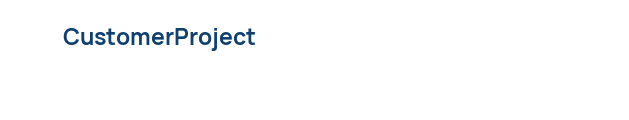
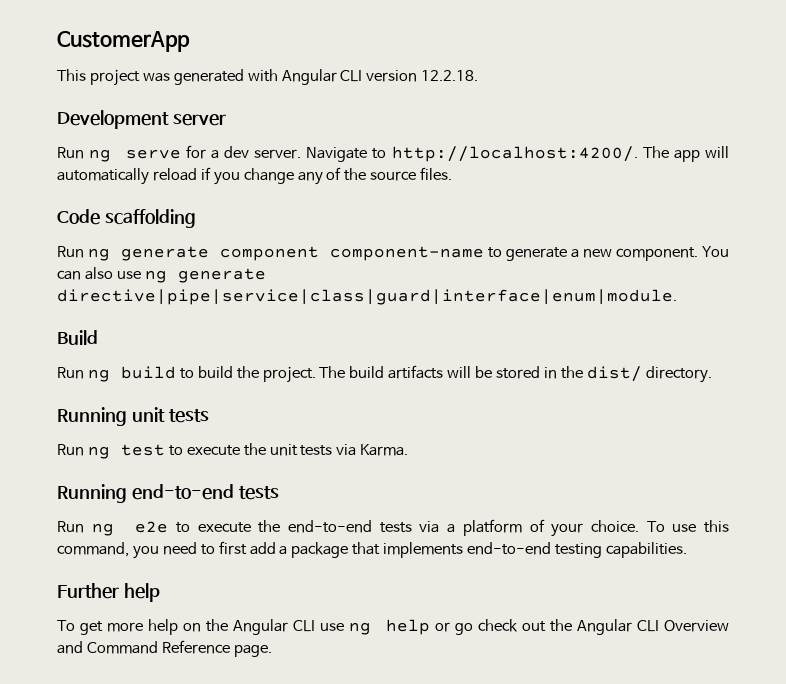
[63,28,256,51] CustomerProject -> [57,31,190,52] [57,69,479,86] [57,110,226,129] [57,145,729,162] [57,167,453,185] [57,209,196,228] [57,246,730,261] [57,267,266,283] [57,289,677,305] [57,330,98,345] [57,365,712,383] [57,407,209,426] [57,443,409,459] [57,484,279,503] [57,519,729,537] [57,541,687,559] [57,583,160,602] [57,619,730,635] [57,640,272,657] CustomerApp // This project was generated with Angular CLI version 12.2.18. // Development server // Run ng serve for a dev server. Navigate to http://localhost:4200/. The app will automatically reload if you change any of the source files. // Code scaffolding // Run ng generate component component-name to generate a new component. You can also use ng generate directive|pipe|service|class|guard|interface|enum|module. // Build // Run ng build to build the project. The build artifacts will be stored in the dist/ directory. // Running unit tests // Run ng test to execute the unit tests via Karma. // Running end-to-end tests // Run ng e2e to execute the end-to-end tests via a platform of your choice. To use this command, you need to first add a package that implements end-to-end testing capabilities. // Further help // To get more help on the Angular CLI use ng help or go check out the Angular CLI Overview and Command Reference page.

